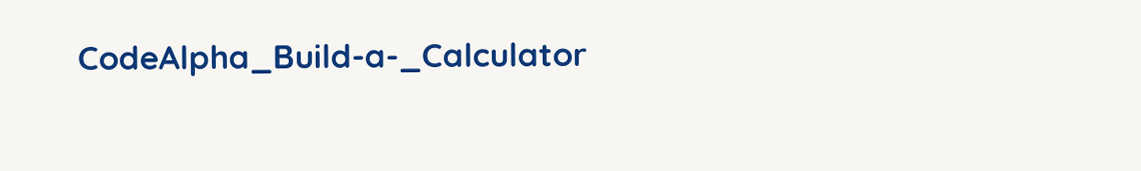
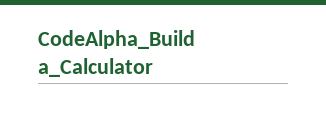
[77,41,587,78] CodeAlpha_Build-a-_Calculator -> [38,30,195,49] [38,58,153,77] CodeAlpha_Build a_Calculator

